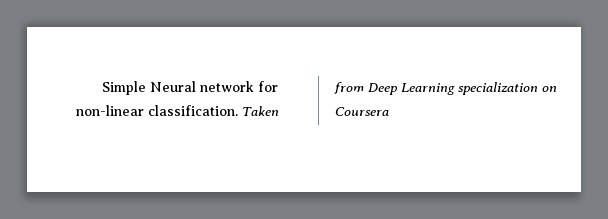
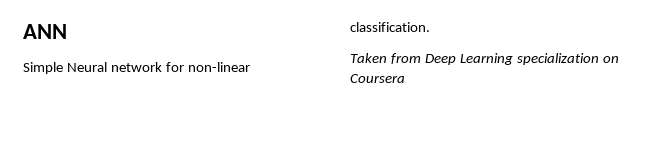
(101, 88) none -> [23,24,67,39] ANN //
(238, 110) none -> (430, 27) //

